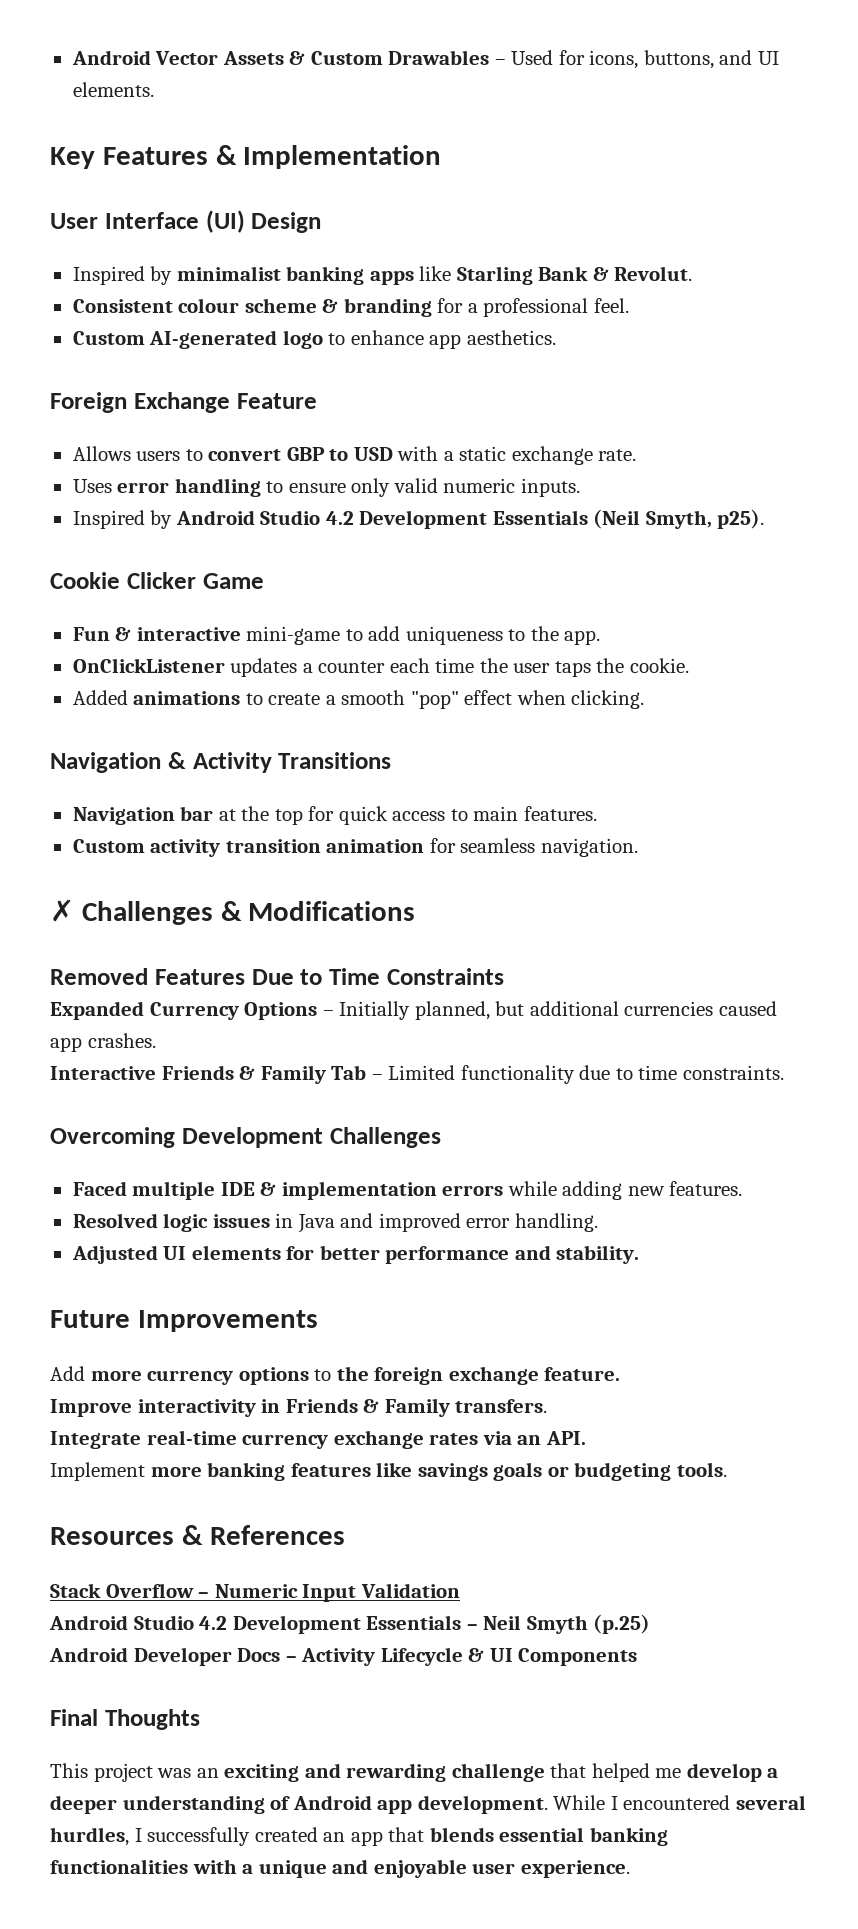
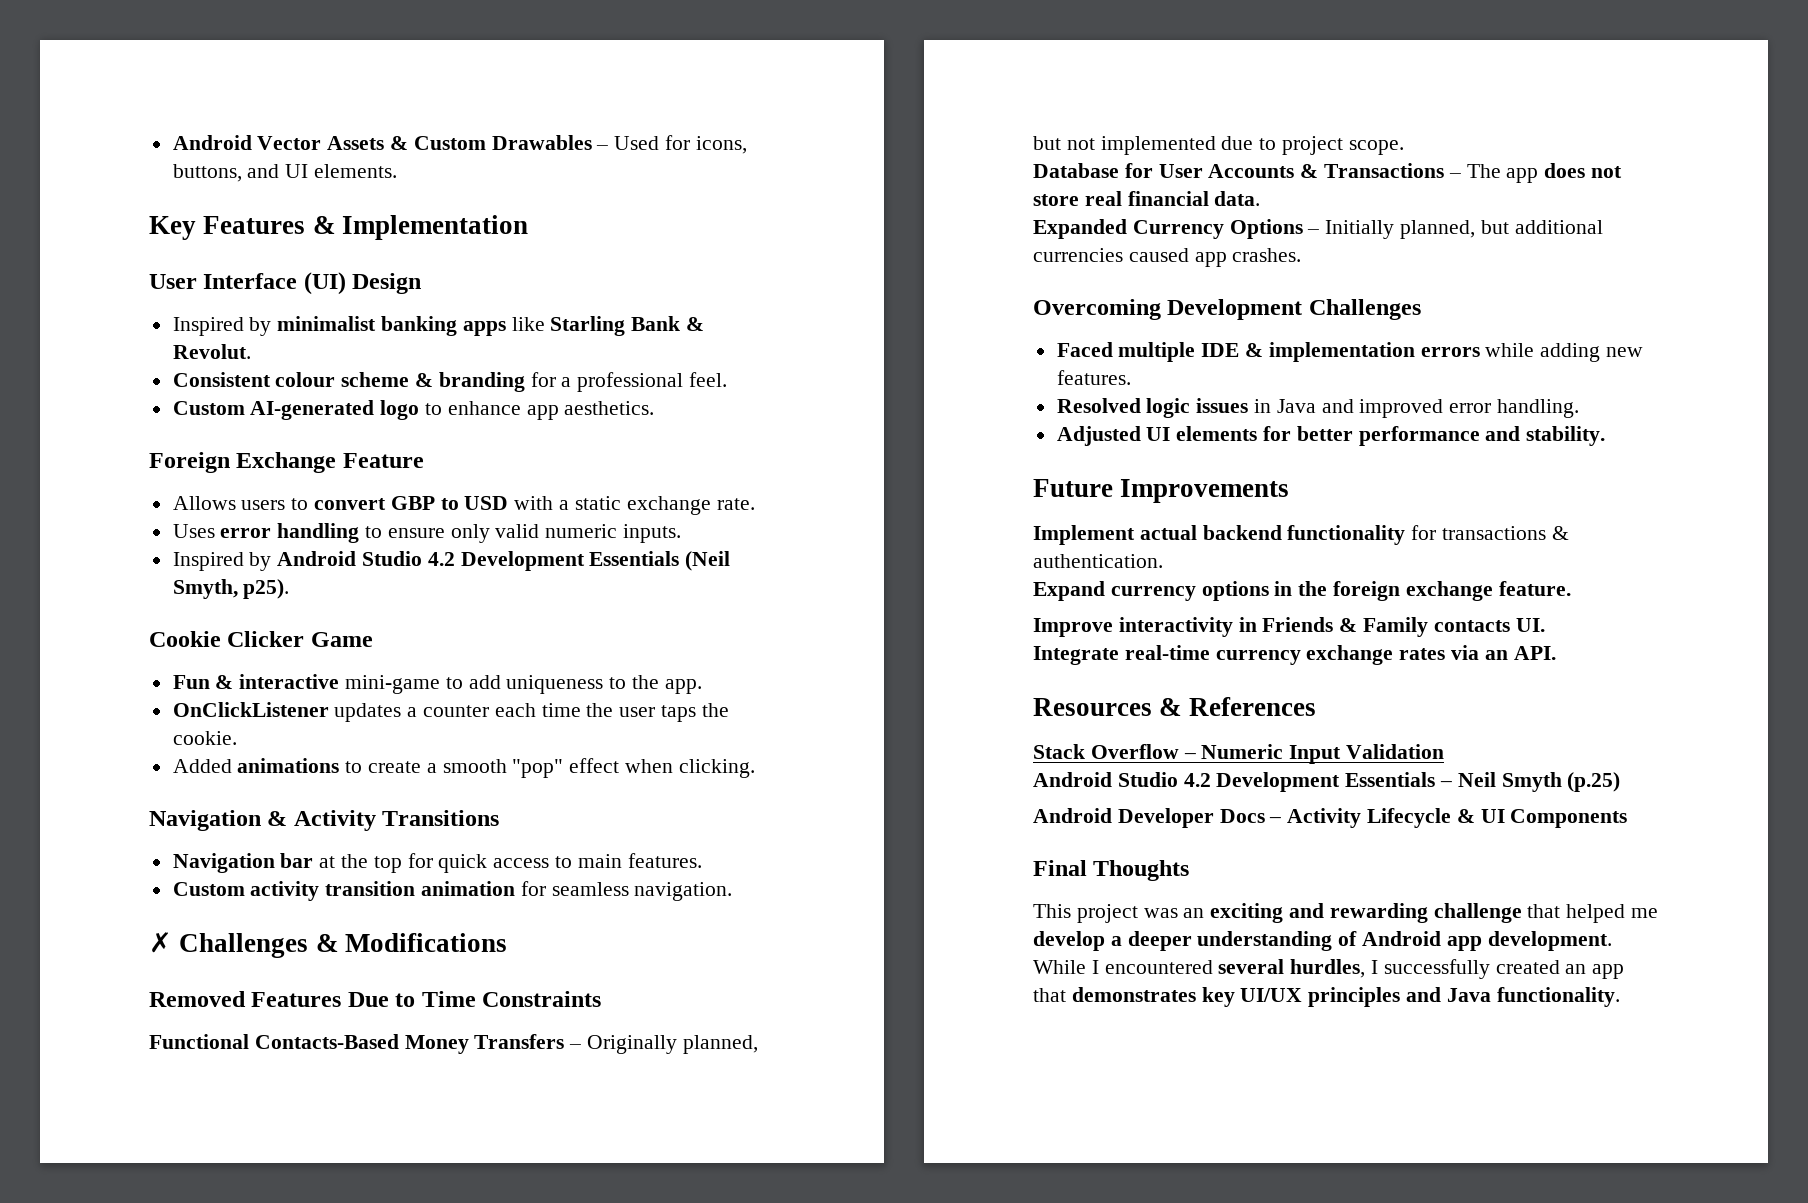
(504, 976) none -> [149,1034,758,1054] [1033,136,1404,155] [1033,163,1623,183] [1033,191,1261,206] // Functional Contacts-Based Money Transfers – Originally planned, but not implemented due to project scope. // Database for User Accounts & Transactions – The app does not store real financial data.
[50,1065,784,1084] // Interactive Friends & Family Tab – Limited functionality due to time constraints. -> (1302, 255) none
[50,1366,142,1381] Add more -> [1033,525,1569,545] [1033,554,1163,568] [1033,581,1105,601] Implement actual backend functionality for transactions & authentication. // Expand
[314,1369,332,1381] to -> [1274,581,1293,596] in
[455,1399,548,1413] transfers. -> [1433,618,1545,632] contacts UI.
[50,1462,727,1481] // Implement more banking features like savings goals or budgeting tools. -> (1556, 653) none
[429,1827,668,1846] [50,1859,630,1878] blends essential banking functionalities with a unique and enjoyable user experience. -> [1071,987,1620,1007] demonstrates key UI/UX principles and Java functionality.

